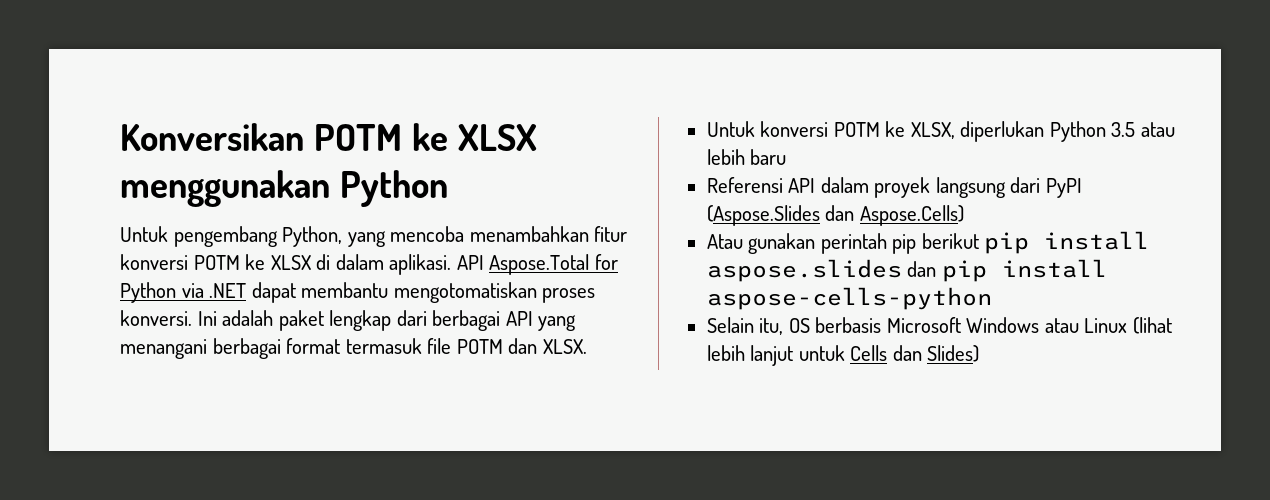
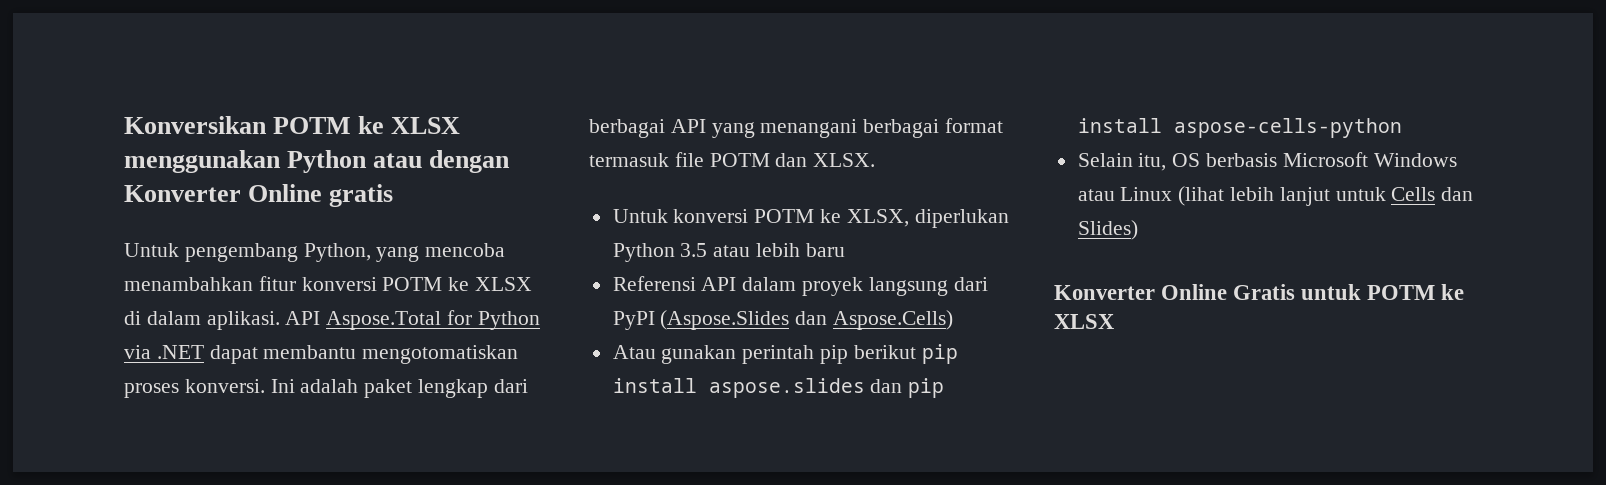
(448, 188) none -> [373,150,511,173] [124,184,394,207] atau dengan Konverter Online gratis
(980, 353) none -> [1054,284,1465,300] [1054,314,1114,329] // Konverter Online Gratis untuk POTM ke XLSX

